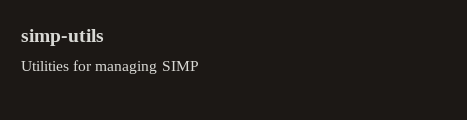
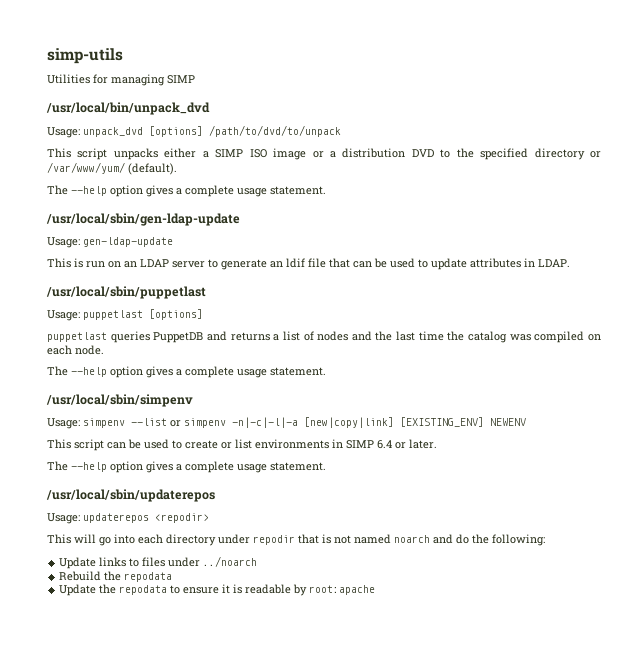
(199, 66) none -> [46,102,210,115] [47,125,341,138] [47,148,601,160] [47,162,177,175] [47,185,326,197] [46,213,240,226] [47,237,173,248] [47,258,570,270] [46,286,206,299] [47,309,203,321] [47,331,601,343] [47,345,104,355] [47,366,326,378] [46,394,193,407] [47,417,526,429] [47,439,437,451] [47,461,326,473] [46,489,215,502] [47,513,209,524] [47,534,545,546] [59,556,258,569] [59,571,173,582] [59,584,376,596] // /usr/local/bin/unpack_dvd // Usage: unpack_dvd [options] /path/to/dvd/to/unpack // This script unpacks either a SIMP ISO image or a distribution DVD to the specified directory or /var/www/yum/ (default). // The --help option gives a complete usage statement. // /usr/local/sbin/gen-ldap-update // Usage: gen-ldap-update // This is run on an LDAP server to generate an ldif file that can be used to update attributes in LDAP. // /usr/local/sbin/puppetlast // Usage: puppetlast [options] // puppetlast queries PuppetDB and returns a list of nodes and the last time the catalog was compiled on each node. // The --help option gives a complete usage statement. // /usr/local/sbin/simpenv // Usage: simpenv --list or simpenv -n|-c|-l|-a [new|copy|link] [EXISTING_ENV] NEWENV // This script can be used to create or list environments in SIMP 6.4 or later. // The --help option gives a complete usage statement. // /usr/local/sbin/updaterepos // Usage: updaterepos <repodir> // This will go into each directory under repodir that is not named noarch and do the following: // Update links to files under ../noarch // Rebuild the repodata // Update the repodata to ensure it is readable by root:apache

